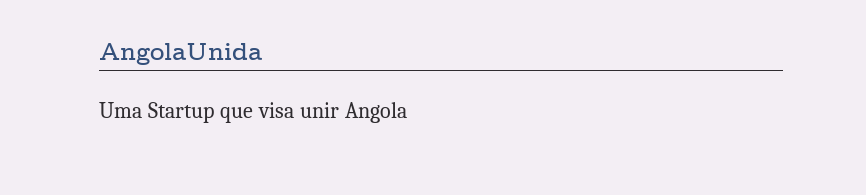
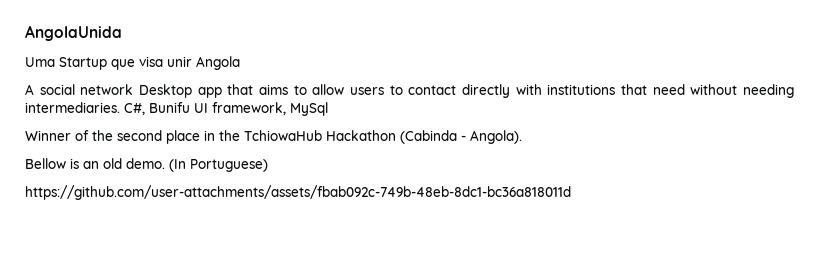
(407, 112) none -> [25,84,794,98] [25,102,328,116] [25,130,522,144] [25,158,268,172] [25,185,571,200] // A social network Desktop app that aims to allow users to contact directly with institutions that need without needing intermediaries. C#, Bunifu UI framework, MySql // Winner of the second place in the TchiowaHub Hackathon (Cabinda - Angola). // Bellow is an old demo. (In Portuguese) // https://github.com/user-attachments/assets/fbab092c-749b-48eb-8dc1-bc36a818011d

